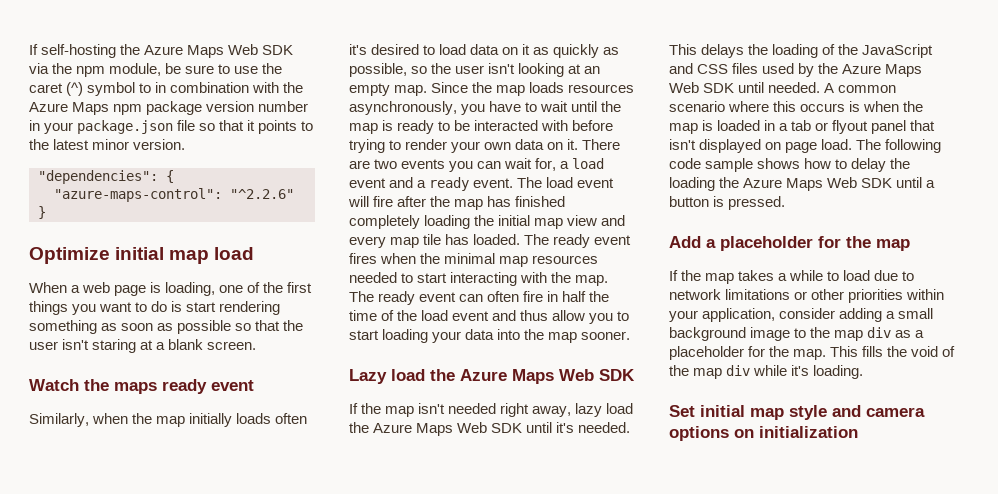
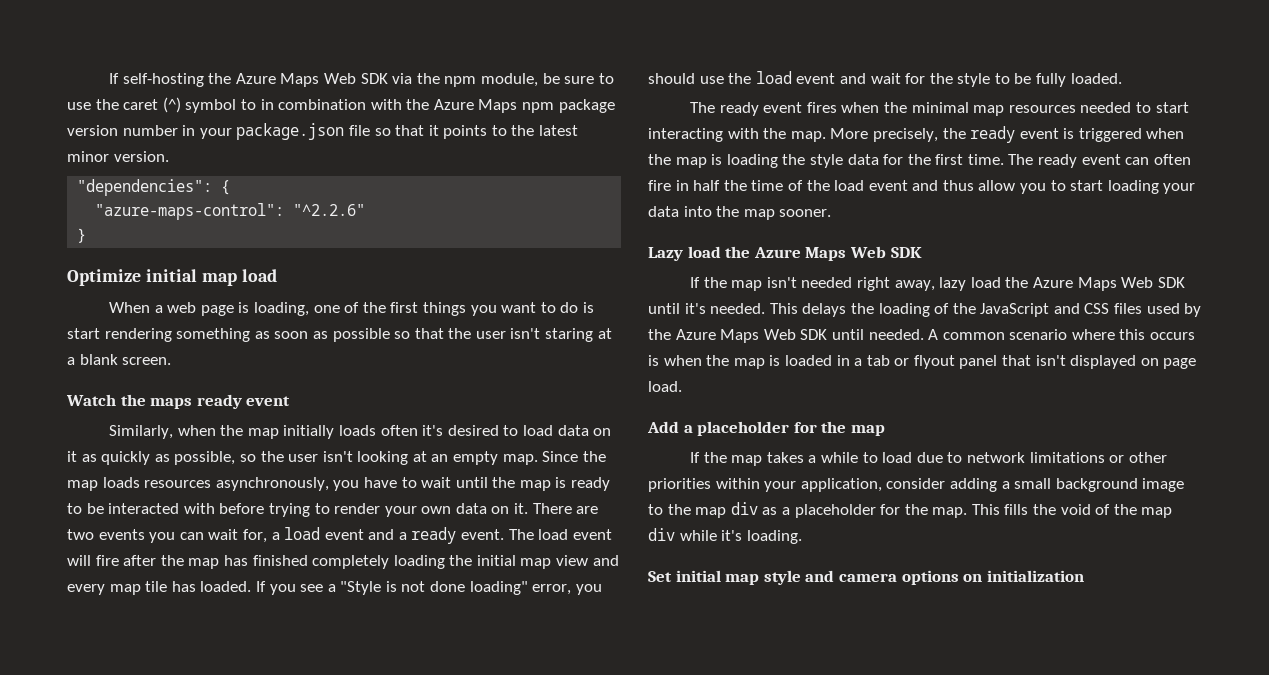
(521, 239) none -> [255,581,602,595] [648,71,1122,87] If you see a "Style is not done loading" error, you should use the load event and wait for the style to be fully loaded. //
(609, 280) none -> [830,126,1185,143] [648,154,1004,168] More precisely, the ready event is triggered when the map is loading the style data for the first time.
[856,139,942,153] [669,158,911,172] [669,177,936,191] [669,196,786,210] The following code sample shows how to delay the loading the Azure Maps Web SDK until a button is pressed. -> (682, 386) none

